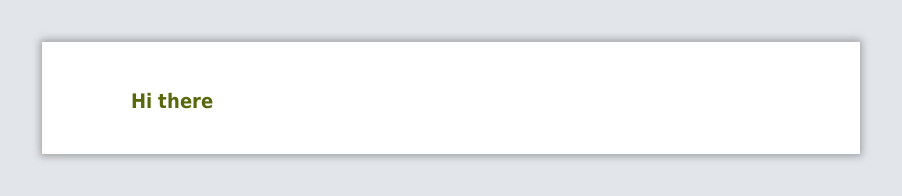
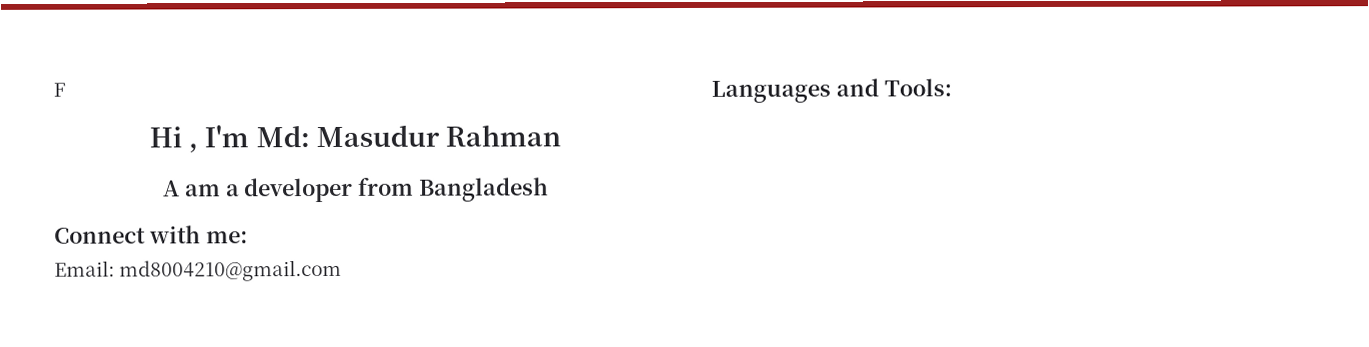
[131,92,213,109] Hi there -> [53,82,66,97] [149,124,561,153] [162,177,550,203] [54,225,248,244] [54,259,343,282] [711,78,952,103] F // Hi , I'm Md: Masudur Rahman // A am a developer from Bangladesh // Connect with me: // Email: md8004210@gmail.com // Languages and Tools:

